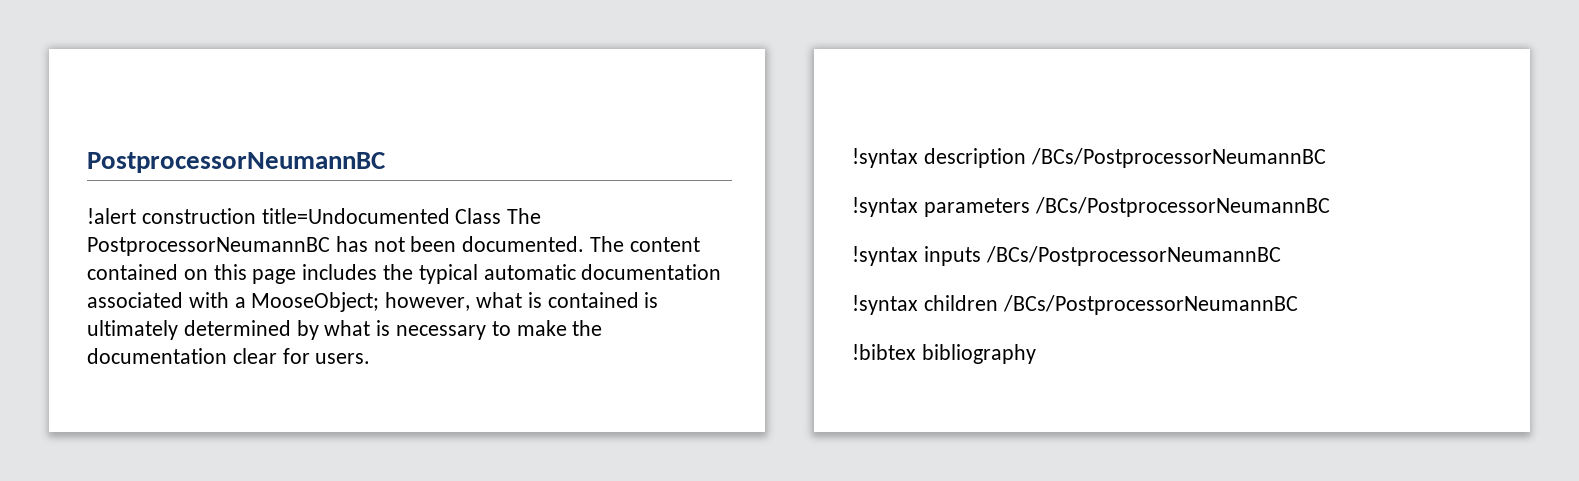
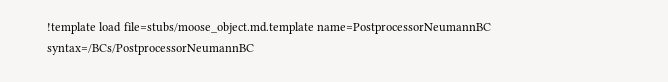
[87,152,386,173] [87,208,542,224] [87,236,700,256] [87,264,722,284] [87,292,659,312] [87,320,603,340] [87,348,371,364] [852,148,1326,168] [852,197,1330,217] [852,246,1281,266] [852,295,1298,315] [852,344,1036,364] PostprocessorNeumannBC // !alert construction title=Undocumented Class The PostprocessorNeumannBC has not been documented. The content contained on this page includes the typical automatic documentation associated with a MooseObject; however, what is contained is ultimately determined by what is necessary to make the documentation clear for users. // !syntax description /BCs/PostprocessorNeumannBC // !syntax parameters /BCs/PostprocessorNeumannBC // !syntax inputs /BCs/PostprocessorNeumannBC // !syntax children /BCs/PostprocessorNeumannBC // !bibtex bibliography -> [47,22,492,34] [47,44,254,55] !template load file=stubs/moose_object.md.template name=PostprocessorNeumannBC syntax=/BCs/PostprocessorNeumannBC

